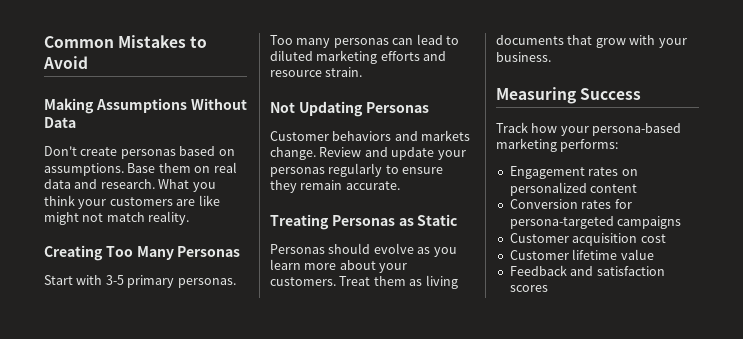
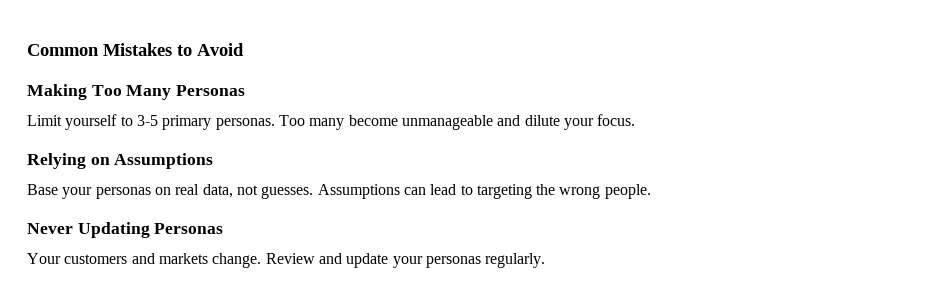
[95,98,247,113] [44,117,76,128] [44,146,235,159] [44,162,237,176] [44,179,216,192] [44,195,220,209] [44,211,190,225] [44,245,103,261] Assumptions Without Data // Don't create personas based on assumptions. Base them on real data and research. What you think your customers are like might not match reality. // Creating -> (87, 92) none
[44,275,103,285] Start with -> [27,114,133,130] Limit yourself to
[333,34,459,48] [270,50,447,64] [270,67,363,77] [270,102,295,113] personas can lead to diluted marketing efforts and resource strain. // Not -> [348,114,636,130] [27,153,214,169] [27,184,651,199] [27,223,73,234] become unmanageable and dilute your focus. // Relying on Assumptions // Base your personas on real data, not guesses. Assumptions can lead to targeting the wrong people. // Never
[270,131,392,141] Customer behaviors -> [27,253,128,264] Your customers
[328,163,444,177] [270,180,400,193] [270,214,458,230] [270,243,457,257] [270,259,408,273] [270,275,458,289] [496,35,687,48] [496,52,551,62] [496,87,642,104] [496,122,682,136] [496,138,619,152] [509,166,638,179] [509,182,638,196] [509,199,632,209] [509,216,682,229] [509,233,666,246] [509,249,654,260] [509,265,665,276] [509,285,548,292] regularly to ensure they remain accurate. // Treating Personas as Static // Personas should evolve as you learn more about your customers. Treat them as living documents that grow with your business. // Measuring Success // Track how your persona-based marketing performs: // Engagement rates on personalized content // Conversion rates for persona-targeted campaigns // Customer acquisition cost // Customer lifetime value // Feedback and satisfaction scores -> [485,253,546,268] regularly.

